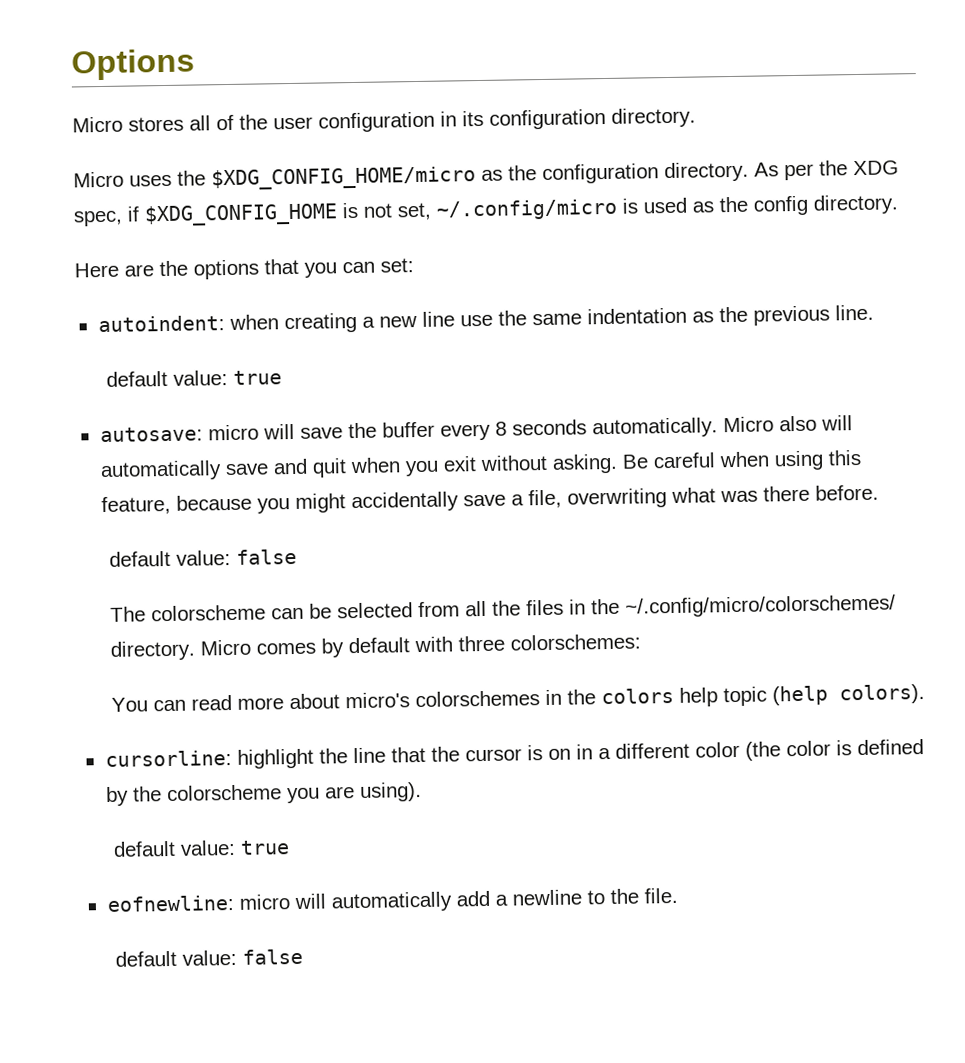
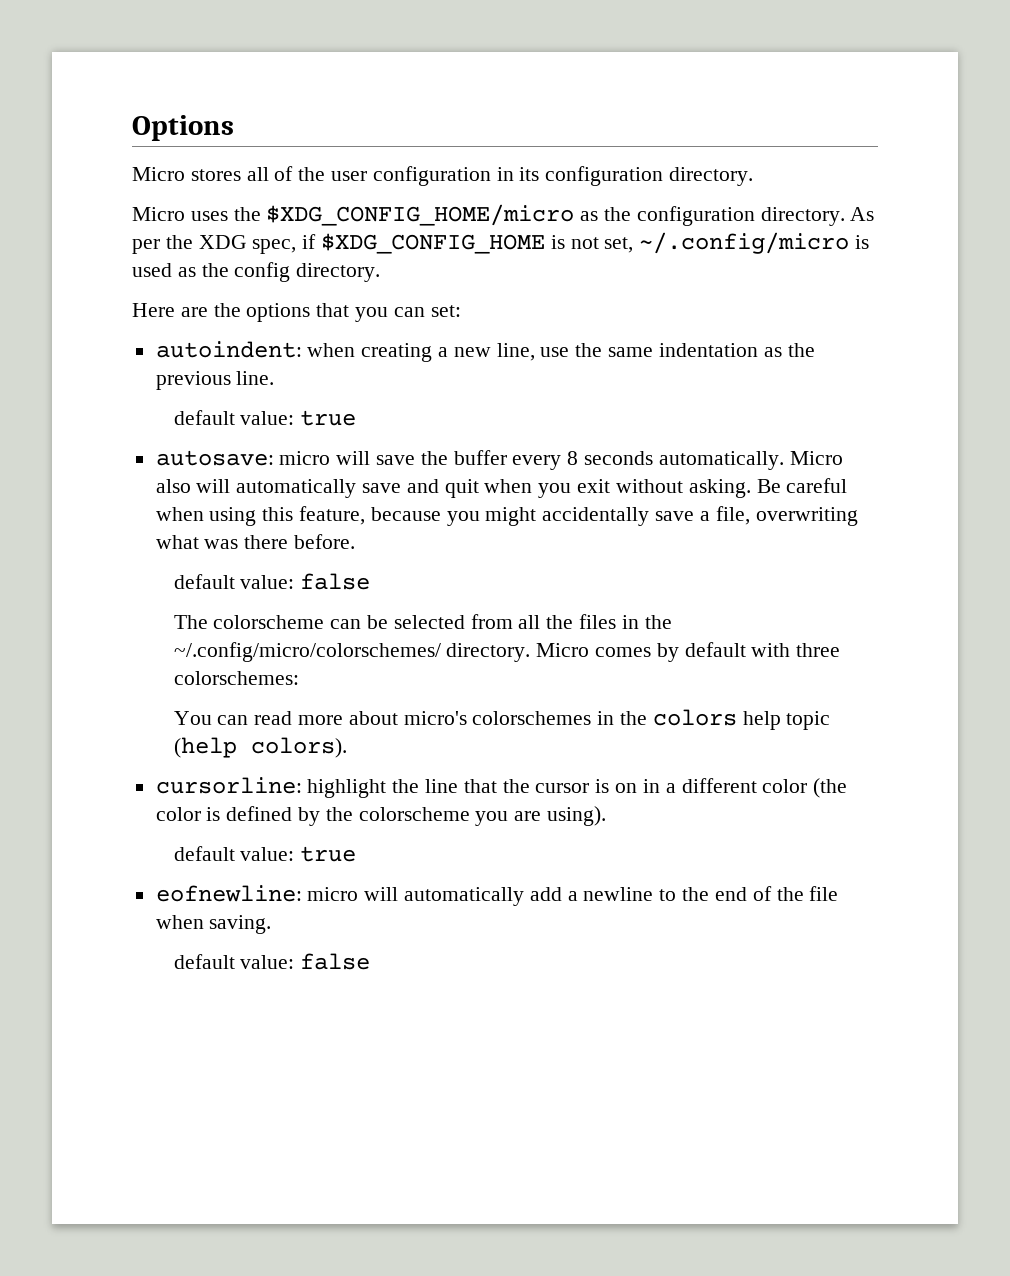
[421,311,455,327] line -> [496,343,535,361] line,
[643,887,678,904] file. -> [714,886,839,901] [155,915,272,934] end of the file when saving.

